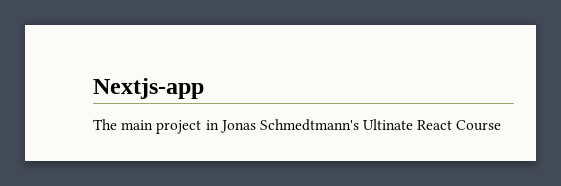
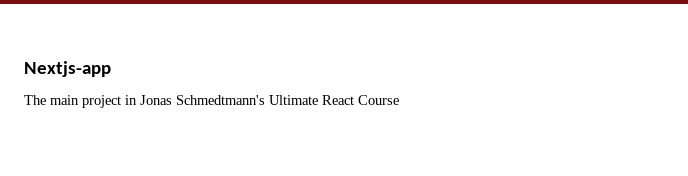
[363,119,414,130] Ultinate -> [269,95,318,105] Ultimate

